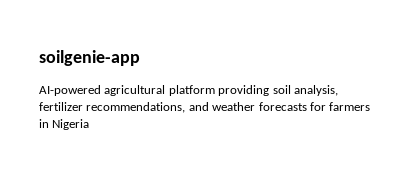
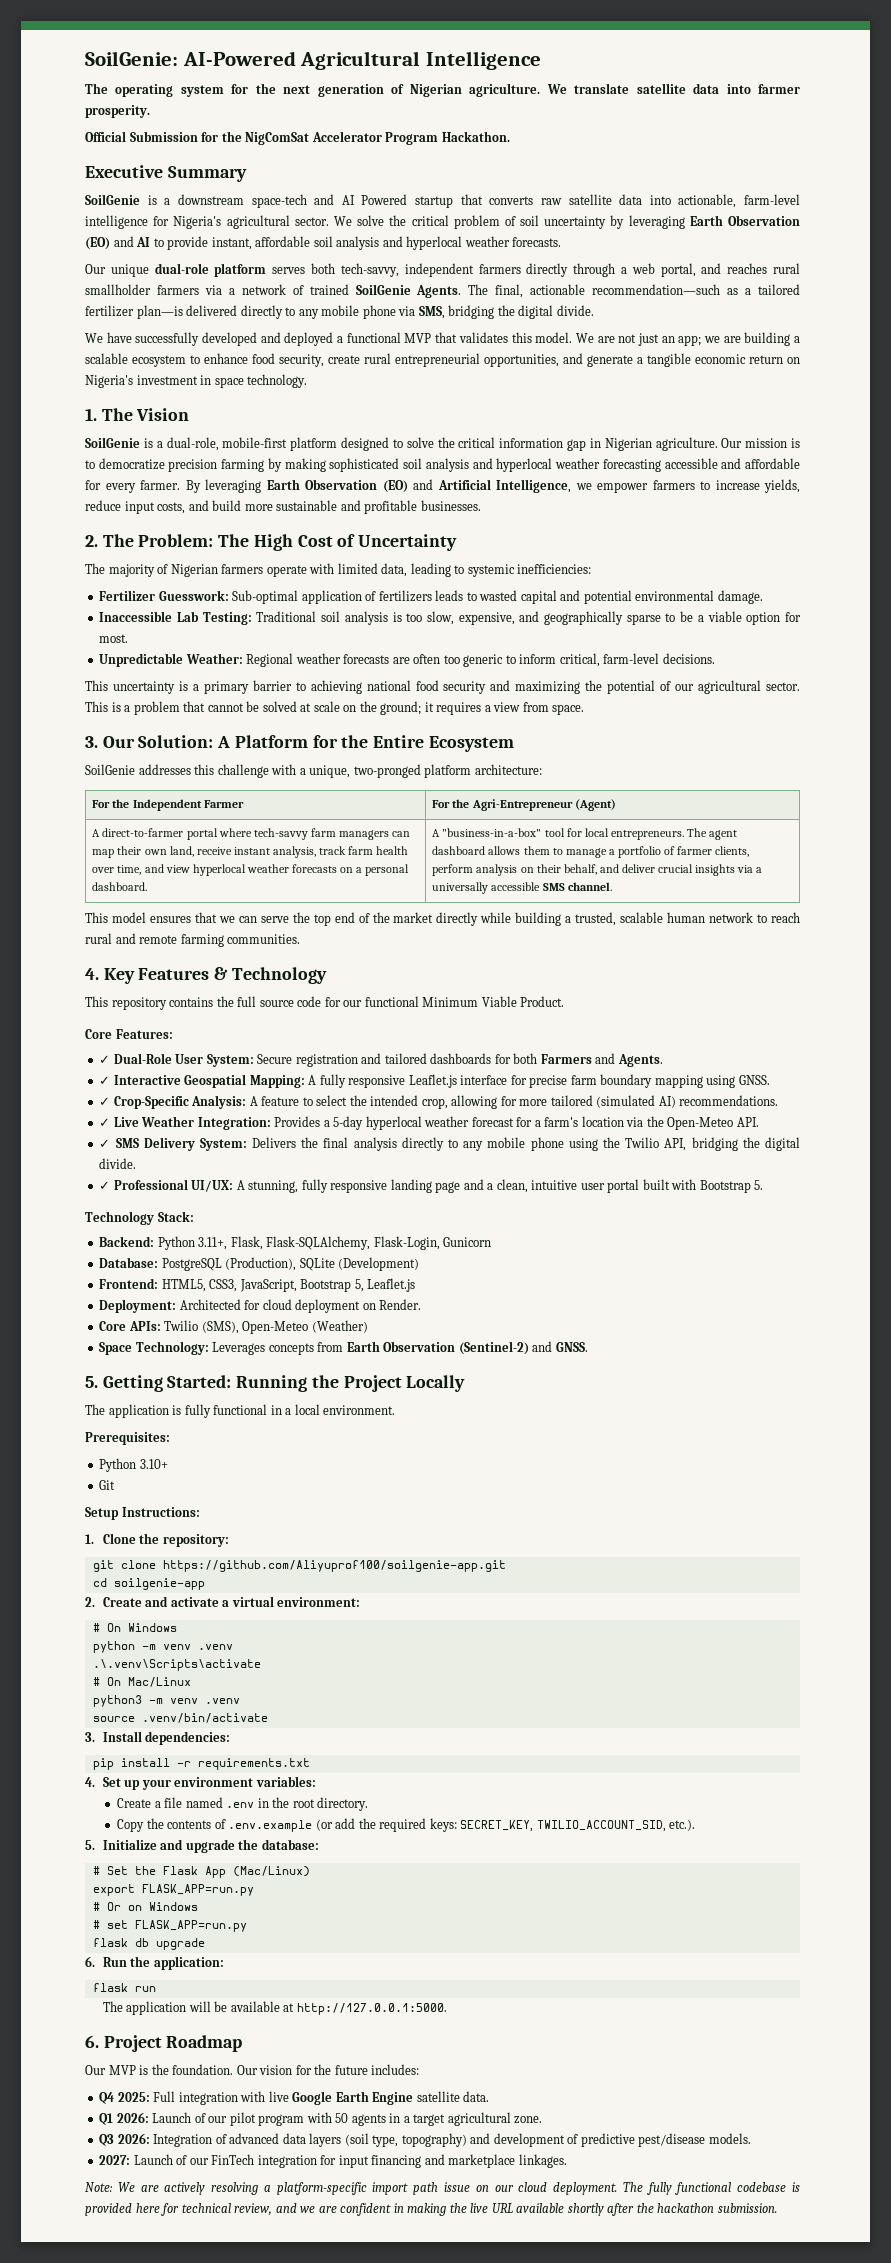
[39,50,140,66] [39,85,338,96] [39,102,371,113] [39,119,90,130] soilgenie-app // AI-powered agricultural platform providing soil analysis, fertilizer recommendations, and weather forecasts for farmers in Nigeria -> [85,51,541,70] [85,83,801,97] [85,105,150,118] [85,131,510,145] [85,165,247,182] [85,194,800,208] [85,215,800,229] [85,236,562,250] [85,263,800,277] [85,284,800,298] [85,305,594,319] [85,332,800,346] [85,353,800,367] [85,374,308,388] [85,408,190,421] [85,437,801,451] [85,458,801,472] [85,479,800,493] [85,500,481,514] [85,534,458,551] [85,563,592,577] [99,590,763,604] [99,611,801,625] [99,634,129,643] [99,653,715,667] [85,680,801,694] [85,701,585,715] [85,735,514,752] [85,764,542,778] [92,799,244,811] [432,799,616,811] [92,828,411,840] [92,846,409,858] [92,864,410,876] [92,882,148,891] [432,828,738,840] [432,846,750,858] [432,864,763,876] [432,882,612,894] [85,912,801,926] [85,933,301,947] [85,967,327,984] [85,996,565,1010] [85,1029,173,1039] [99,1053,663,1067] [99,1074,770,1088] [99,1095,779,1109] [99,1116,759,1130] [99,1137,801,1151] [99,1158,137,1169] [99,1179,764,1193] [85,1211,194,1225] [99,1236,492,1250] [99,1257,420,1271] [99,1278,416,1292] [99,1299,422,1313] [99,1320,368,1334] [99,1341,588,1355] [85,1375,466,1392] [85,1404,396,1418] [85,1432,170,1445] [99,1458,168,1472] [99,1480,116,1490] [85,1507,200,1520] [85,1533,229,1547] [92,1560,506,1572] [92,1578,205,1590] [85,1596,361,1607] [92,1623,177,1632] [92,1641,233,1653] [92,1659,261,1671] [92,1677,191,1687] [92,1695,240,1707] [92,1713,268,1723] [85,1731,231,1745] [92,1758,310,1770] [85,1776,316,1790] [117,1797,369,1811] [117,1818,696,1832] [85,1839,319,1853] [92,1866,310,1878] [92,1884,254,1896] [92,1902,198,1911] [92,1920,247,1932] [92,1938,205,1950] [85,1956,224,1970] [92,1983,156,1992] [102,2001,447,2015] [85,2035,243,2052] [85,2064,420,2075] [99,2091,490,2105] [99,2112,543,2126] [99,2133,751,2147] [99,2154,567,2168] [85,2182,801,2195] [85,2203,777,2216] SoilGenie: AI-Powered Agricultural Intelligence // The operating system for the next generation of Nigerian agriculture. We translate satellite data into farmer prosperity. // Official Submission for the NigComSat Accelerator Program Hackathon. // Executive Summary // SoilGenie is a downstream space-tech and AI Powered startup that converts raw satellite data into actionable, farm-level intelligence for Nigeria's agricultural sector. We solve the critical problem of soil uncertainty by leveraging Earth Observation (EO) and AI to provide instant, affordable soil analysis and hyperlocal weather forecasts. // Our unique dual-role platform serves both tech-savvy, independent farmers directly through a web portal, and reaches rural smallholder farmers via a network of trained SoilGenie Agents. The final, actionable recommendation—such as a tailored fertilizer plan—is delivered directly to any mobile phone via SMS, bridging the digital divide. // We have successfully developed and deployed a functional MVP that validates this model. We are not just an app; we are building a scalable ecosystem to enhance food security, create rural entrepreneurial opportunities, and generate a tangible economic return on Nigeria's investment in space technology. // 1. The Vision // SoilGenie is a dual-role, mobile-first platform designed to solve the critical information gap in Nigerian agriculture. Our mission is to democratize precision farming by making sophisticated soil analysis and hyperlocal weather forecasting accessible and affordable for every farmer. By leveraging Earth Observation (EO) and Artificial Intelligence, we empower farmers to increase yields, reduce input costs, and build more sustainable and profitable businesses. // 2. The Problem: The High Cost of Uncertainty // The majority of Nigerian farmers operate with limited data, leading to systemic inefficiencies: // Fertilizer Guesswork: Sub-optimal application of fertilizers leads to wasted capital and potential environmental damage. // Inaccessible Lab Testing: Traditional soil analysis is too slow, expensive, and geographically sparse to be a viable option for most. // Unpredictable Weather: Regional weather forecasts are often too generic to inform critical, farm-level decisions. // This uncertainty is a primary barrier to achieving national food security and maximizing the potential of our agricultural sector. This is a problem that cannot be solved at scale on the ground; it requires a view from space. // 3. Our Solution: A Platform for the Entire Ecosystem // SoilGenie addresses this challenge with a unique, two-pronged platform architecture: // For the Independent Farmer | For the Agri-Entrepreneur (Agent) // A direct-to-farmer portal where tech-savvy farm managers can map their own land, receive instant analysis, track farm health over time, and view hyperlocal weather forecasts on a personal dashboard. | A "business-in-a-box" tool for local entrepreneurs. The agent dashboard allows them to manage a portfolio of farmer clients, perform analysis on their behalf, and deliver crucial insights via a universally accessible SMS channel. // This model ensures that we can serve the top end of the market directly while building a trusted, scalable human network to reach rural and remote farming communities. // 4. Key Features & Technology // This repository contains the full source code for our functional Minimum Viable Product. // Core Features: // ✓ Dual-Role User System: Secure registration and tailored dashboards for both Farmers and Agents. // ✓ Interactive Geospatial Mapping: A fully responsive Leaflet.js interface for precise farm boundary mapping using GNSS. // ✓ Crop-Specific Analysis: A feature to select the intended crop, allowing for more tailored (simulated AI) recommendations. // ✓ Live Weather Integration: Provides a 5-day hyperlocal weather forecast for a farm's location via the Open-Meteo API. // ✓ SMS Delivery System: Delivers the final analysis directly to any mobile phone using the Twilio API, bridging the digital divide. // ✓ Professional UI/UX: A stunning, fully responsive landing page and a clean, intuitive user portal built with Bootstrap 5. // Technology Stack: // Backend: Python 3.11+, Flask, Flask-SQLAlchemy, Flask-Login, Gunicorn // Database: PostgreSQL (Production), SQLite (Development) // Frontend: HTML5, CSS3, JavaScript, Bootstrap 5, Leaflet.js // Deployment: Architected for cloud deployment on Render. // Core APIs: Twilio (SMS), Open-Meteo (Weather) // Space Technology: Leverages concepts from Earth Observation (Sentinel-2) and GNSS. // 5. Getting Started: Running the Project Locally // The application is fully functional in a local environment. // Prerequisites: // Python 3.10+ // Git // Setup Instructions: // 1. Clone the repository: // git clone https://github.com/Aliyuprof100/soilgenie-app.git // cd soilgenie-app // 2. Create and activate a virtual environment: // # On Windows // python -m venv .venv // .\.venv\Scripts\activate // # On Mac/Linux // python3 -m venv .venv // source .venv/bin/activate // 3. Install dependencies: // pip install -r requirements.txt // 4. Set up your environment variables: // Create a file named .env in the root directory. // Copy the contents of .env.example (or add the required keys: SECRET_KEY, TWILIO_ACCOUNT_SID, etc.). // 5. Initialize and upgrade the database: // # Set the Flask App (Mac/Linux) // export FLASK_APP=run.py // # Or on Windows // # set FLASK_APP=run.py // flask db upgrade // 6. Run the application: // flask run // The application will be available at http://127.0.0.1:5000. // 6. Project Roadmap // Our MVP is the foundation. Our vision for the future includes: // Q4 2025: Full integration with live Google Earth Engine satellite data. // Q1 2026: Launch of our pilot program with 50 agents in a target agricultural zone. // Q3 2026: Integration of advanced data layers (soil type, topography) and development of predictive pest/disease models. // 2027: Launch of our FinTech integration for input financing and marketplace linkages. // Note: We are actively resolving a platform-specific import path issue on our cloud deployment. The fully functional codebase is provided here for technical review, and we are confident in making the live URL available shortly after the hackathon submission.

